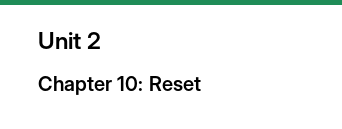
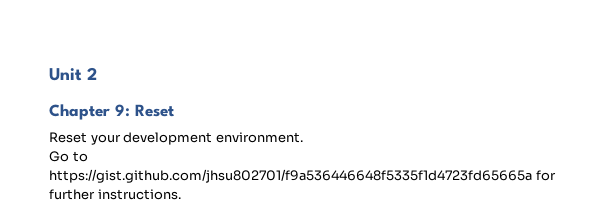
[117,76,201,91] 10: Reset -> [115,104,174,117] [49,132,303,145] [49,151,88,162] [49,169,556,183] [49,189,181,200] 9: Reset // Reset your development environment. // Go to https://gist.github.com/jhsu802701/f9a536446648f5335f1d4723fd65665a for further instructions.

